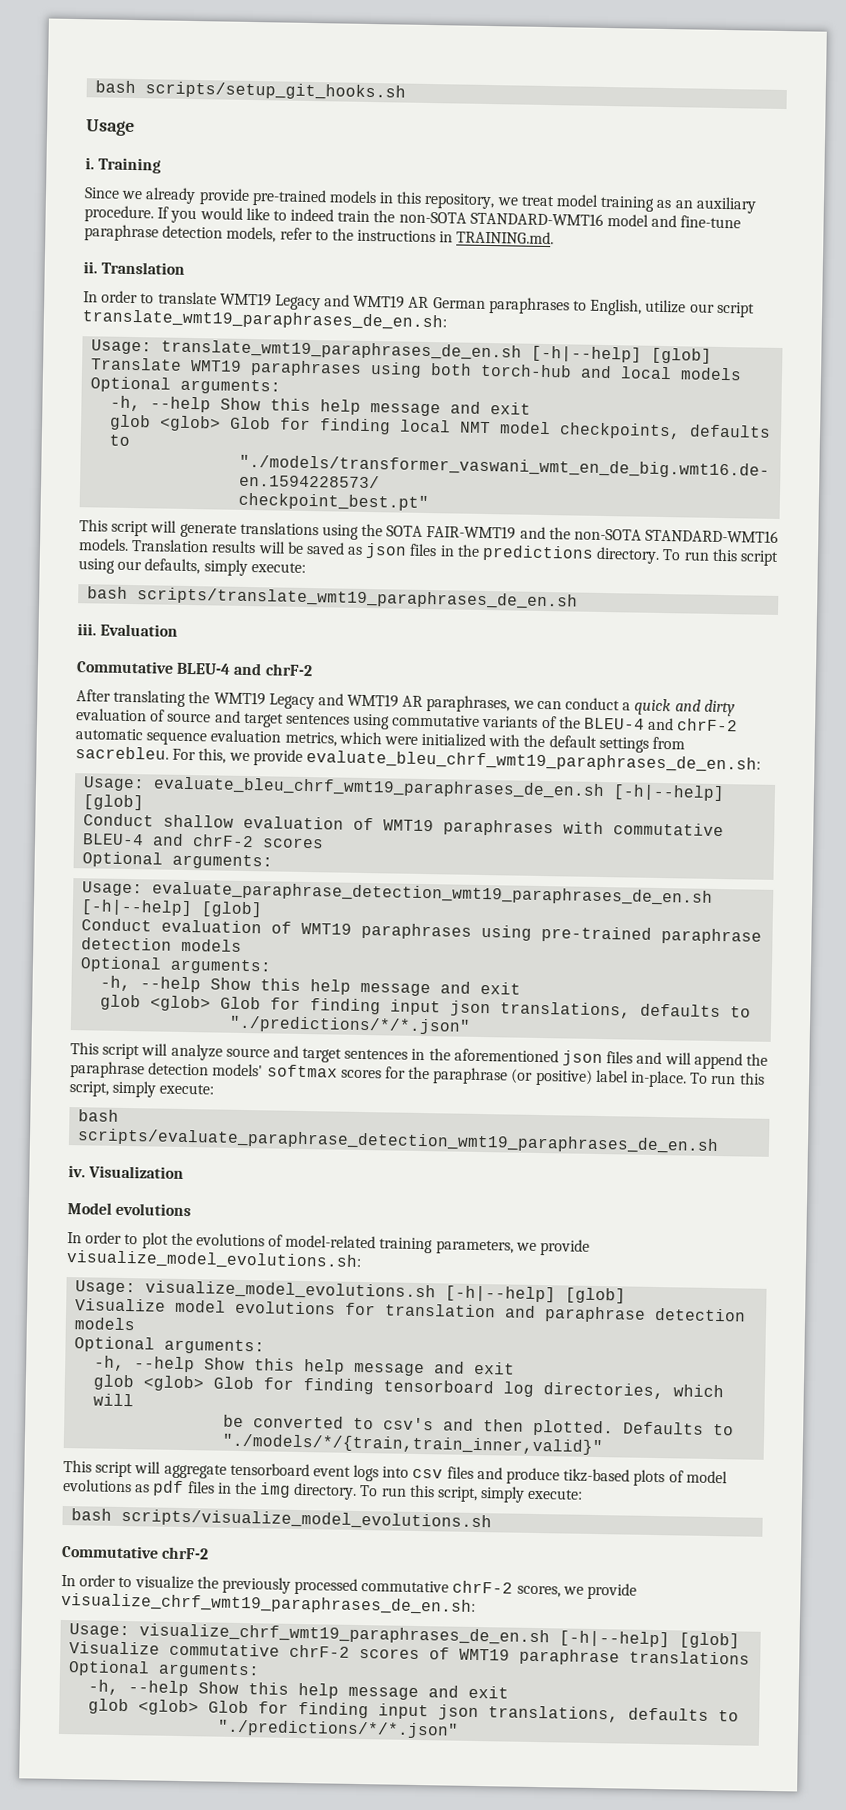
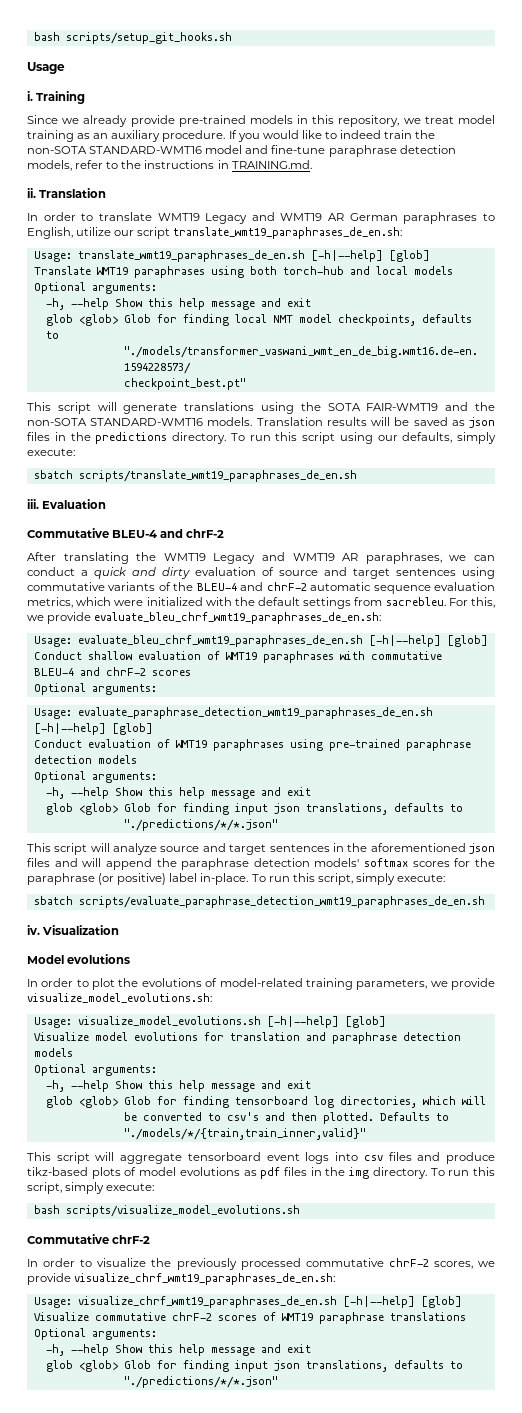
[87,586,129,599] bash -> [33,470,73,479] sbatch
[78,1109,120,1122] bash -> [33,896,73,905] sbatch

